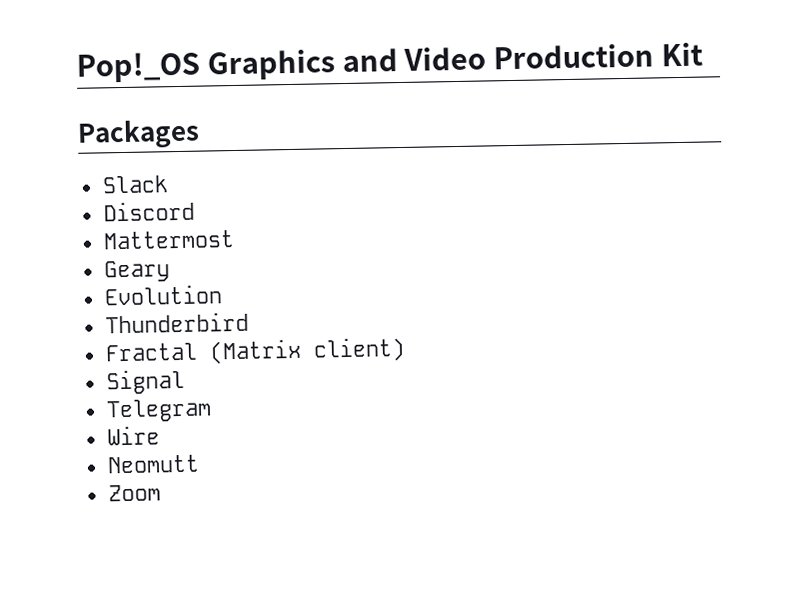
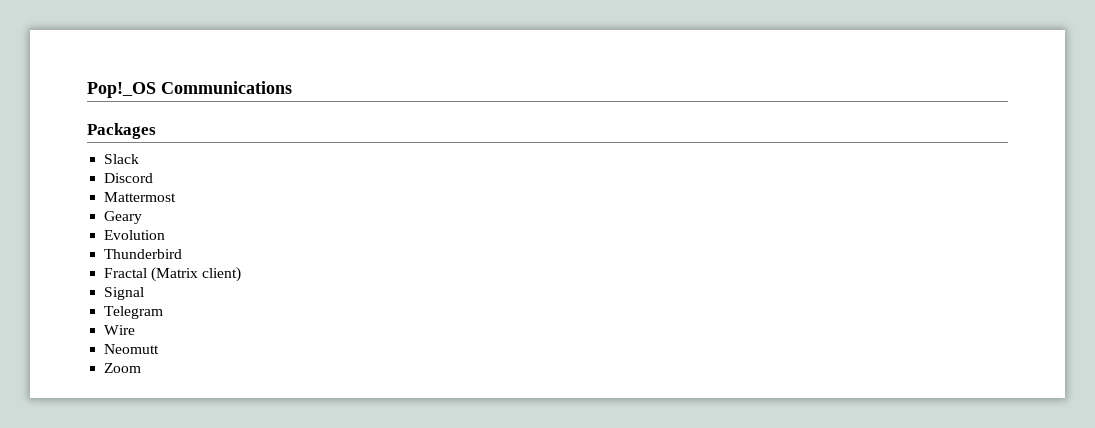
[206,42,704,81] Graphics and Video Production Kit -> [161,81,292,94] Communications

